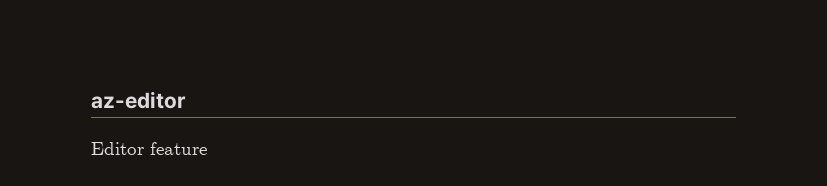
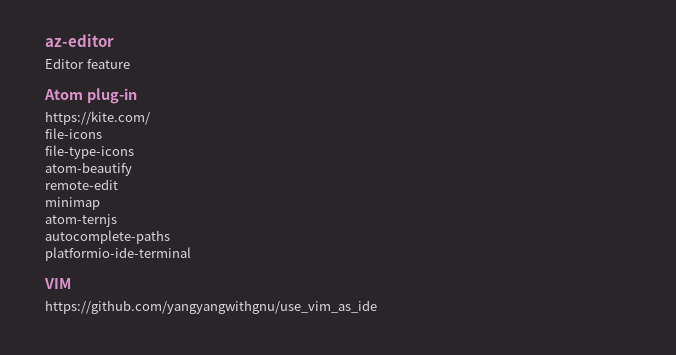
(207, 148) none -> [44,88,137,104] [45,111,150,125] [45,128,102,139] [45,145,134,159] [45,162,132,176] [45,179,118,190] [45,197,100,210] [45,214,117,227] [45,230,170,244] [45,247,191,261] [44,278,71,289] [45,300,377,314] // Atom plug-in // https://kite.com/ // file-icons // file-type-icons // atom-beautify // remote-edit // minimap // atom-ternjs // autocomplete-paths // platformio-ide-terminal // VIM // https://github.com/yangyangwithgnu/use_vim_as_ide

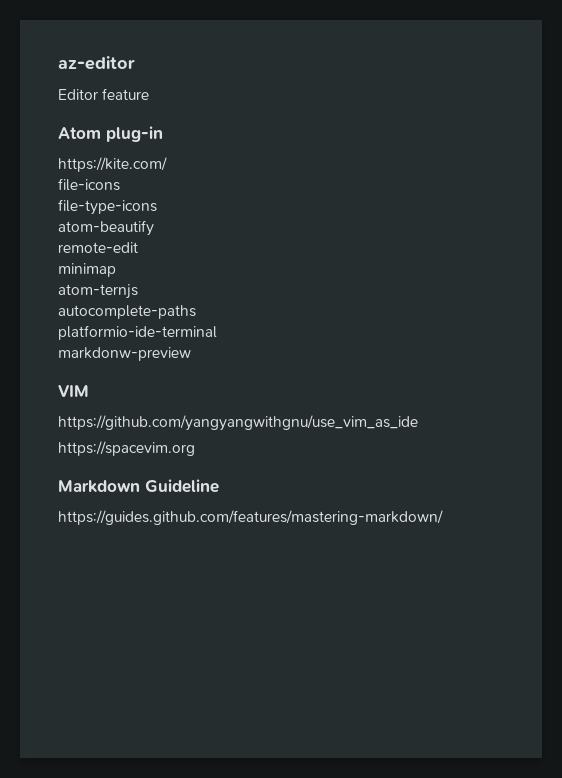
(191, 254) none -> [58,347,191,361] // markdonw-preview
(377, 307) none -> [58,441,195,456] [58,479,219,493] [58,510,443,525] // https://spacevim.org // Markdown Guideline // https://guides.github.com/features/mastering-markdown/

